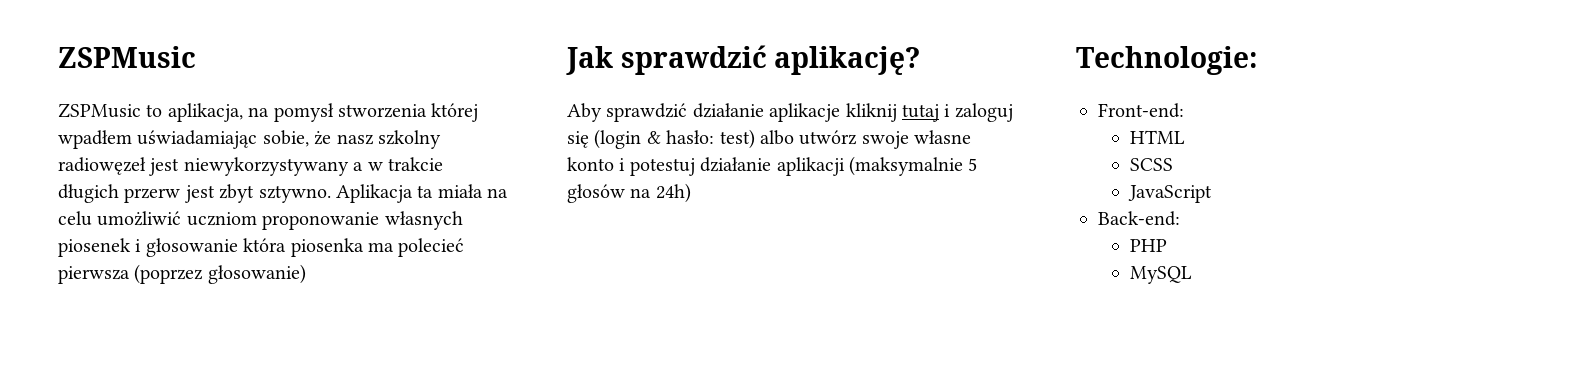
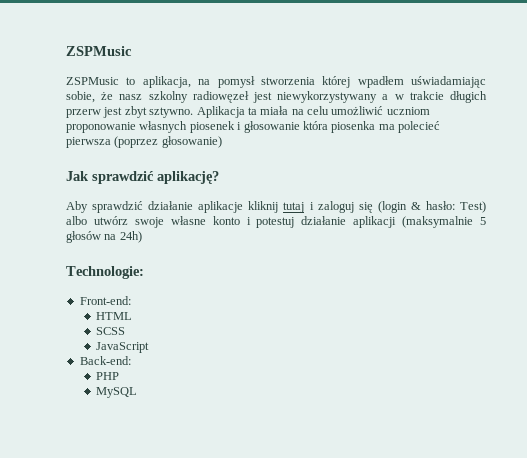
[719,129,755,149] test) -> [459,201,486,213] Test)

